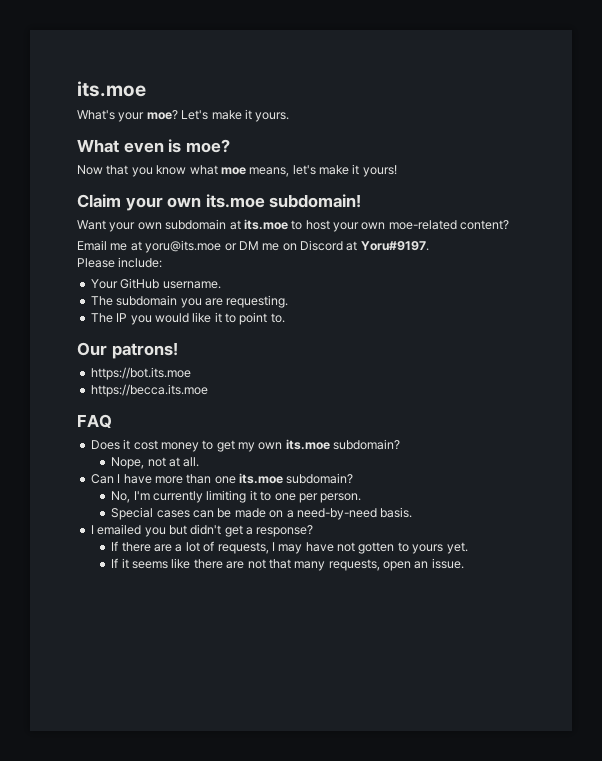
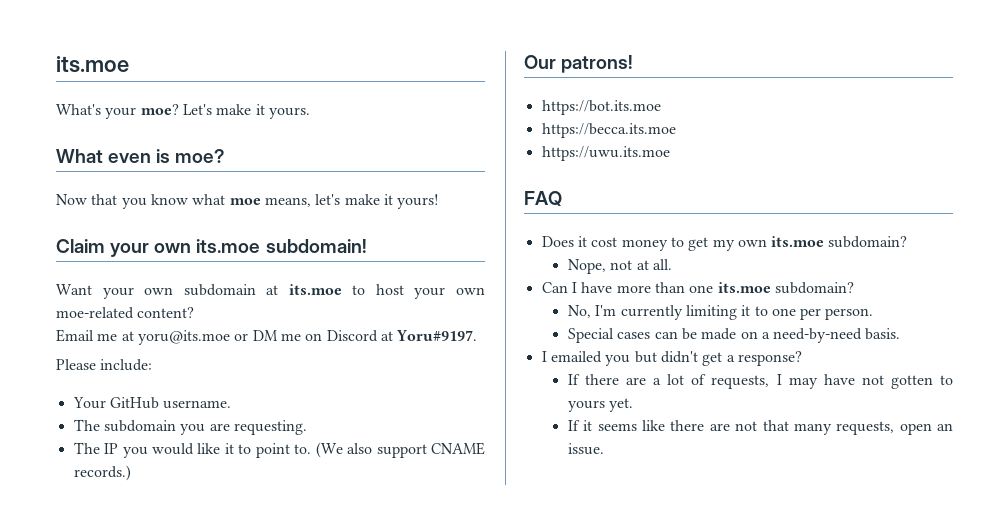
(285, 318) none -> [315,442,485,458] [73,465,131,481] (We also support CNAME records.)
(208, 390) none -> [541,146,670,161] // https://uwu.its.moe

